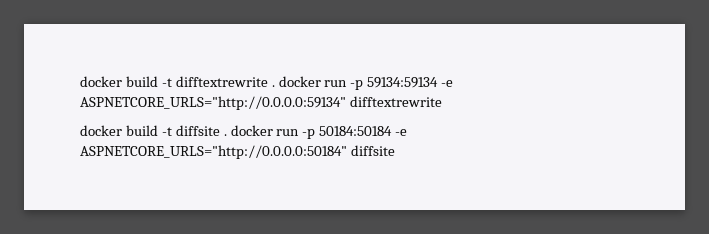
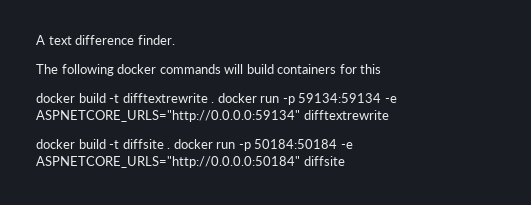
(80, 81) none -> [36,35,175,45] [36,64,382,76] A text difference finder. // The following docker commands will build containers for this //

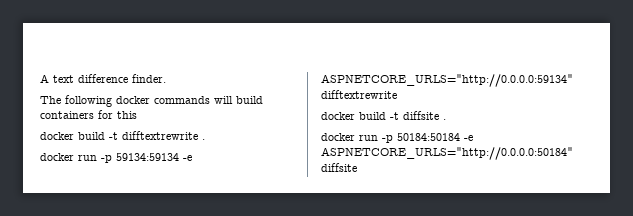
(215, 102) none -> (205, 139) //
(171, 148) none -> (446, 119) //

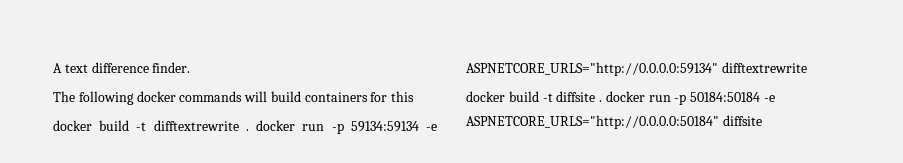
(205, 139) // -> (249, 130) none
(446, 119) // -> (603, 101) none

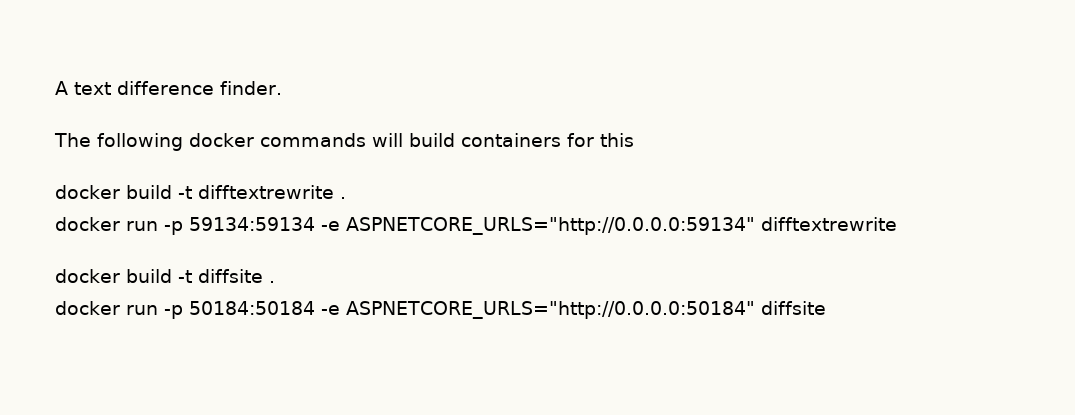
(249, 130) none -> (346, 198) //
(603, 101) none -> (275, 282) //

